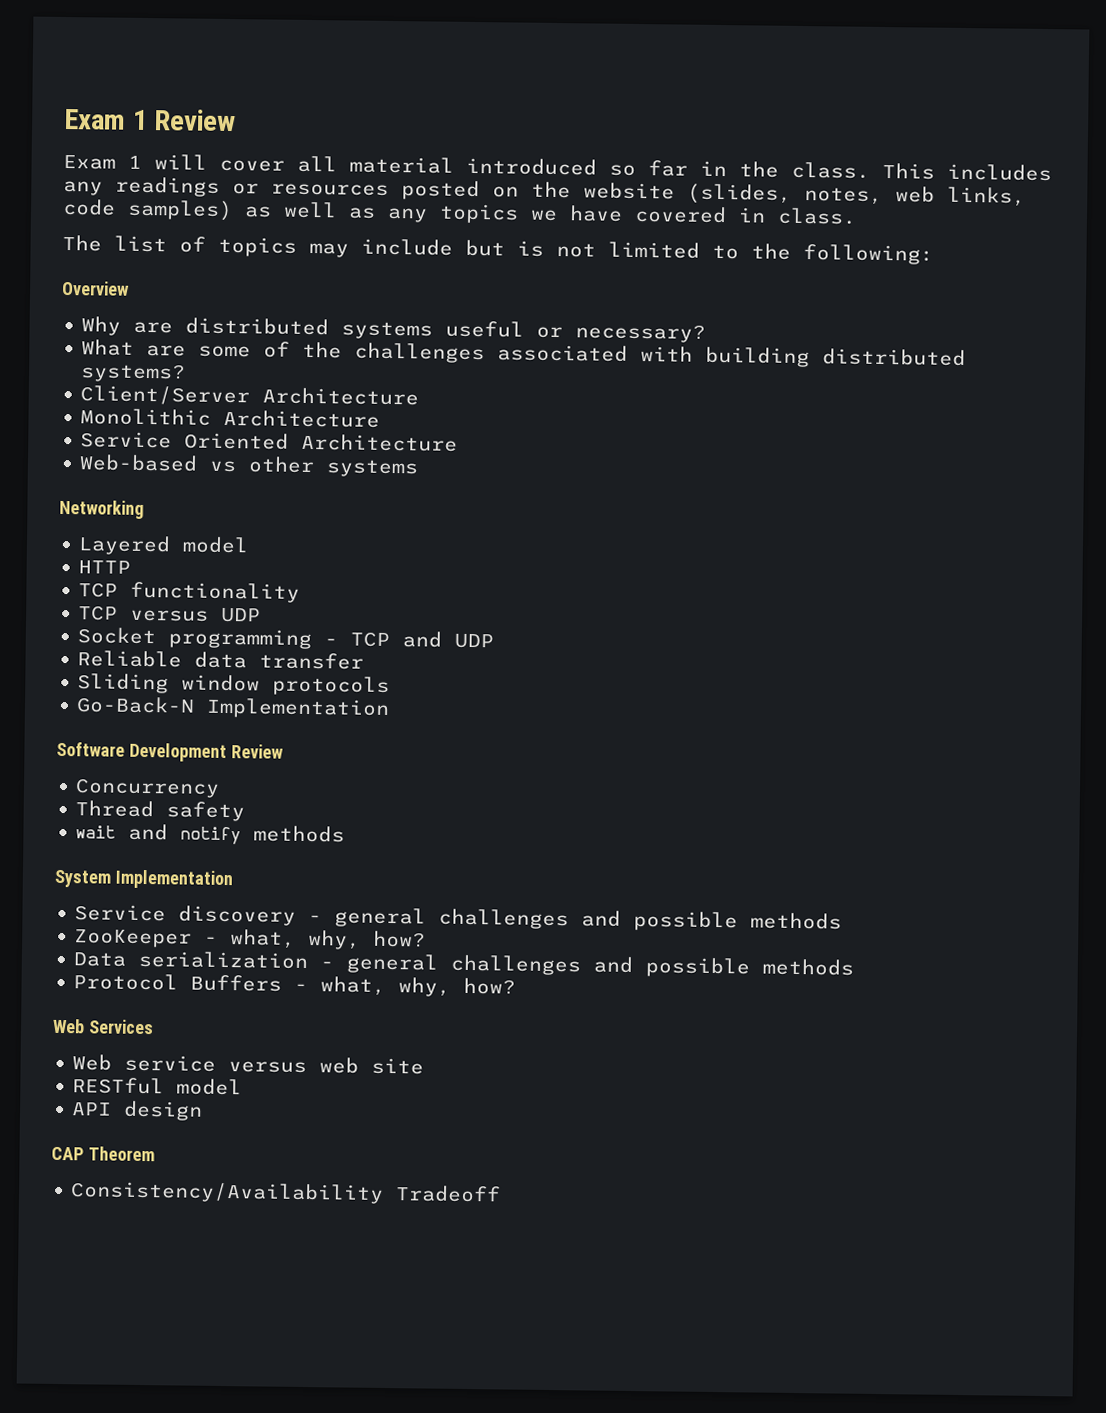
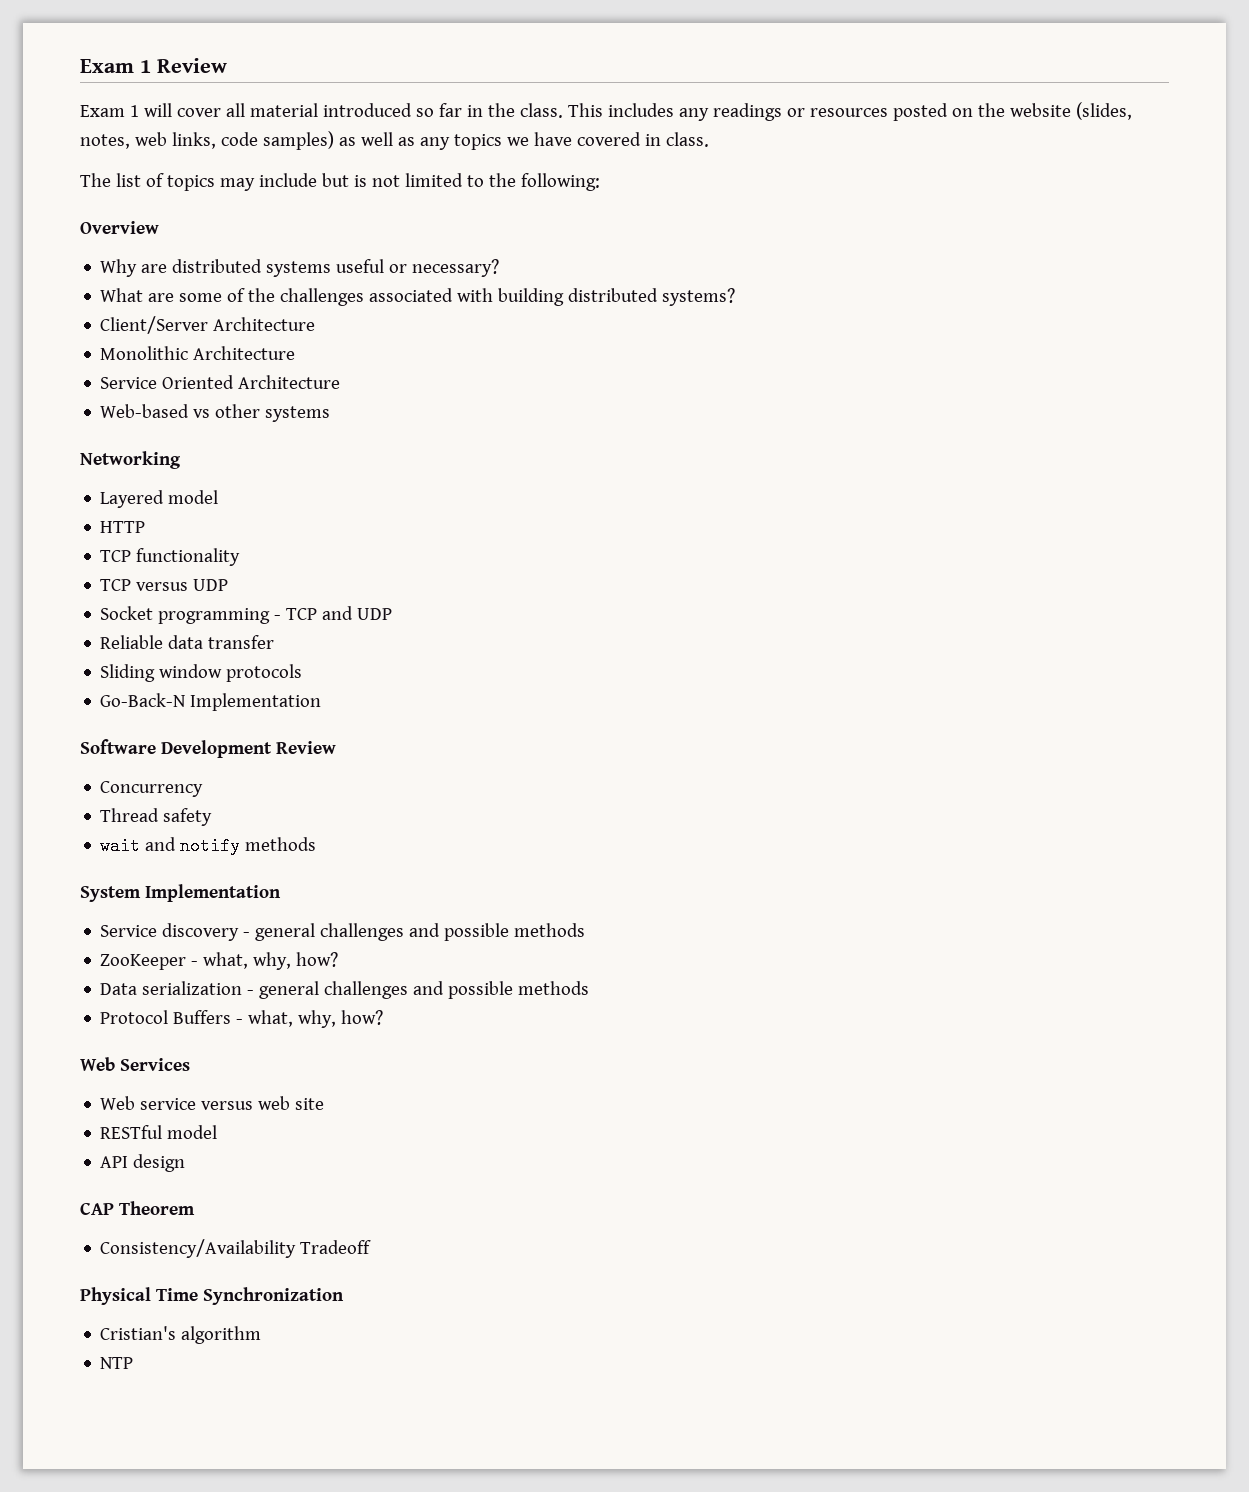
(502, 1194) none -> [80,1287,344,1305] [100,1326,262,1344] [100,1357,134,1369] // Physical Time Synchronization // Cristian's algorithm // NTP

